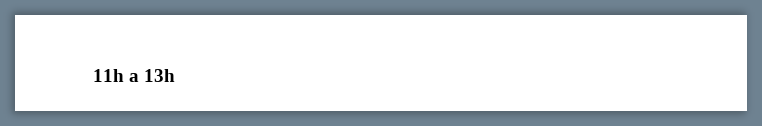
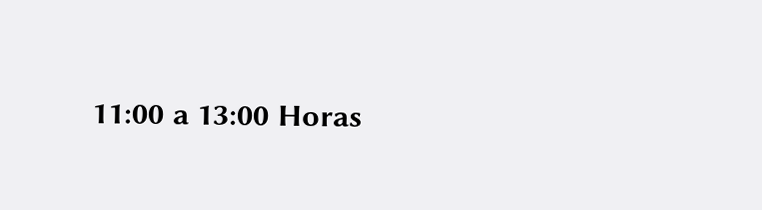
[93,69,176,82] 11h a 13h -> [91,104,362,127] 11:00 a 13:00 Horas

